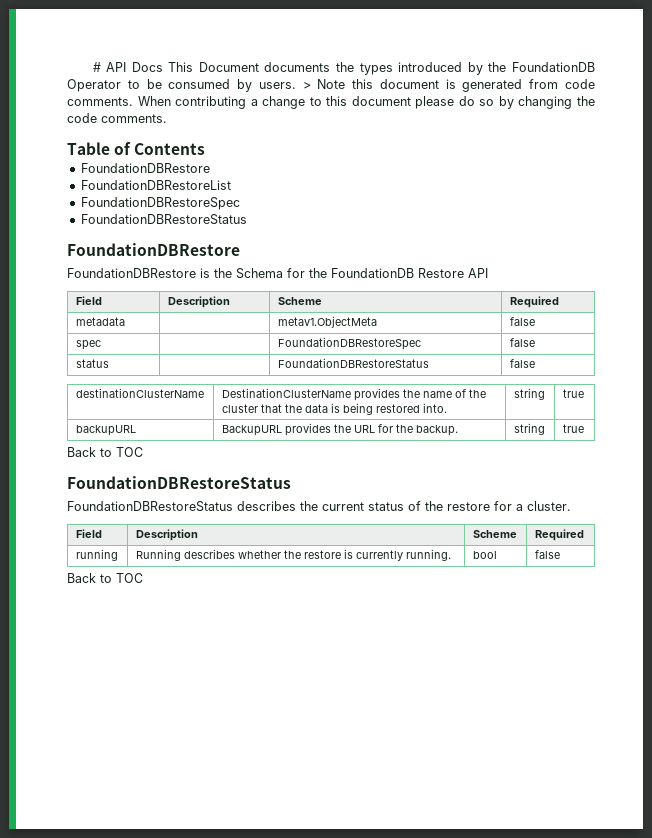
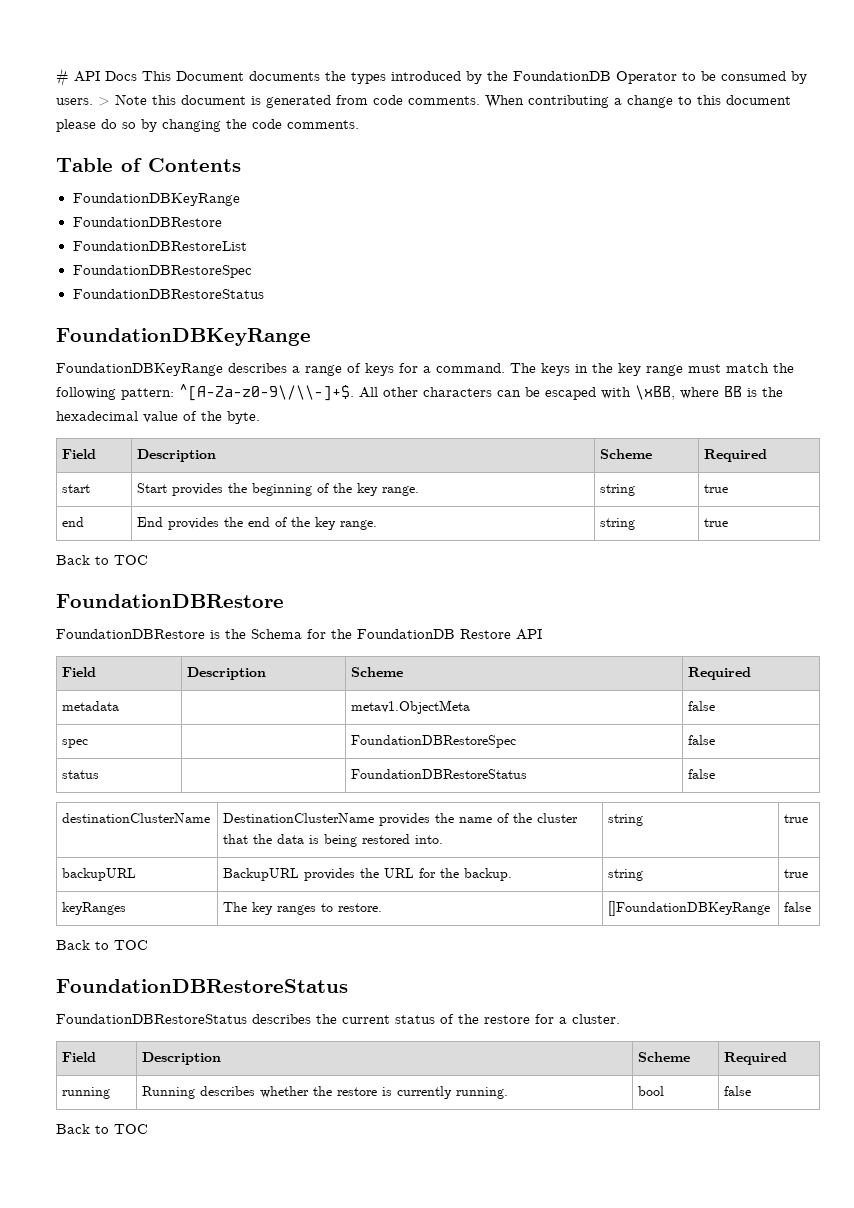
(206, 149) none -> [72,193,240,206] // FoundationDBKeyRange
(247, 219) none -> [56,328,311,346] [56,363,794,376] [56,384,783,401] [56,411,260,424] [62,449,97,459] [137,449,217,462] [600,449,653,459] [704,449,768,462] [62,484,91,493] [137,483,420,496] [600,484,636,496] [704,484,729,493] [62,517,85,527] [137,517,378,530] [600,518,636,530] [704,518,729,527] [56,555,148,565] // FoundationDBKeyRange // FoundationDBKeyRange describes a range of keys for a command. The keys in the key range must match the following pattern: ^[A-Za-z0-9\/\\-]+$. All other characters can be escaped with \xBB, where BB is the hexadecimal value of the byte. // Field | Description | Scheme | Required // start | Start provides the beginning of the key range. | string | true // end | End provides the end of the key range. | string | true // Back to TOC
(584, 428) none -> [62,902,127,915] [223,902,383,915] [608,901,771,916] [784,902,812,912] // keyRanges | The key ranges to restore. | []FoundationDBKeyRange | false

